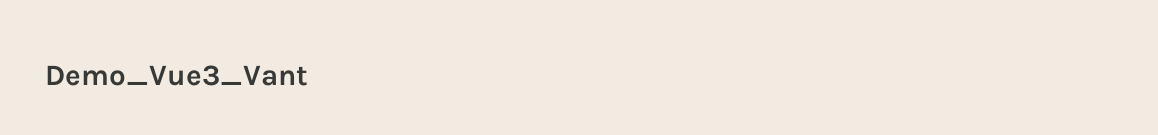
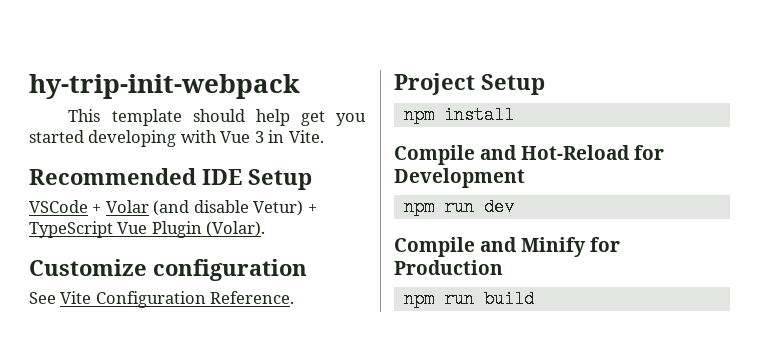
[45,65,308,86] Demo_Vue3_Vant -> [29,74,300,99] [68,109,367,126] [29,130,324,147] [29,168,312,190] [29,200,317,216] [29,221,266,238] [29,259,307,281] [29,291,295,308] [394,73,545,95] [403,106,514,124] [394,145,665,165] [394,168,525,188] [403,198,514,216] [394,237,621,257] [394,260,503,275] [403,290,534,308] hy-trip-init-webpack // This template should help get you started developing with Vue 3 in Vite. // Recommended IDE Setup // VSCode + Volar (and disable Vetur) + TypeScript Vue Plugin (Volar). // Customize configuration // See Vite Configuration Reference. // Project Setup // npm install // Compile and Hot-Reload for Development // npm run dev // Compile and Minify for Production // npm run build

